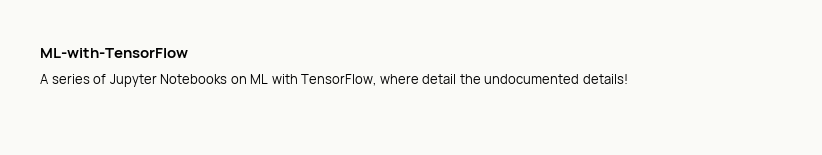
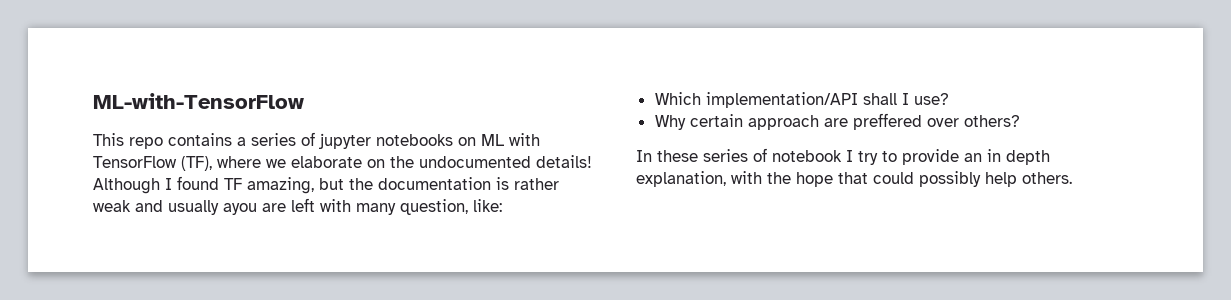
[40,74,628,87] A series of Jupyter Notebooks on ML with TensorFlow, where detail the undocumented details! -> [93,132,540,149] [93,155,592,171] [93,176,559,194] [93,198,502,215] [654,92,949,108] [654,113,1020,130] [636,148,1050,165] [636,171,1072,187] This repo contains a series of jupyter notebooks on ML with TensorFlow (TF), where we elaborate on the undocumented details! Although I found TF amazing, but the documentation is rather weak and usually ayou are left with many question, like: // Which implementation/API shall I use? // Why certain approach are preffered over others? // In these series of notebook I try to provide an in depth explanation, with the hope that could possibly help others.

